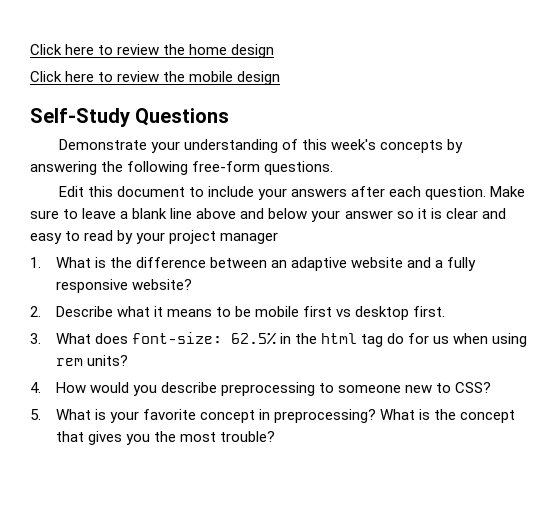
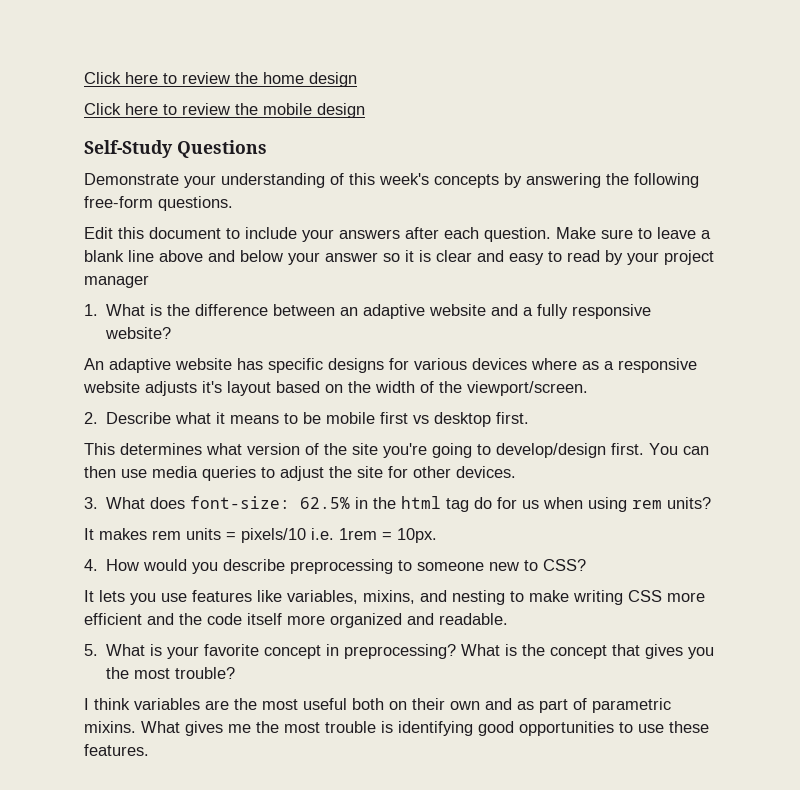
(192, 284) none -> [84,358,697,373] [83,381,588,396] // An adaptive website has specific designs for various devices where as a responsive website adjusts it's layout based on the width of the viewport/screen.
(446, 311) none -> [84,443,709,458] [84,466,516,481] // This determines what version of the site you're going to develop/design first. You can then use media queries to adjust the site for other devices.
(128, 360) none -> [84,528,437,543] // It makes rem units = pixels/10 i.e. 1rem = 10px.
(492, 387) none -> [84,590,705,605] [84,613,508,628] // It lets you use features like variables, mixins, and nesting to make writing CSS more efficient and the code itself more organized and readable.
(275, 436) none -> [84,698,671,713] [84,721,709,736] [84,744,149,756] // I think variables are the most useful both on their own and as part of parametric mixins. What gives me the most trouble is identifying good opportunities to use these features.

